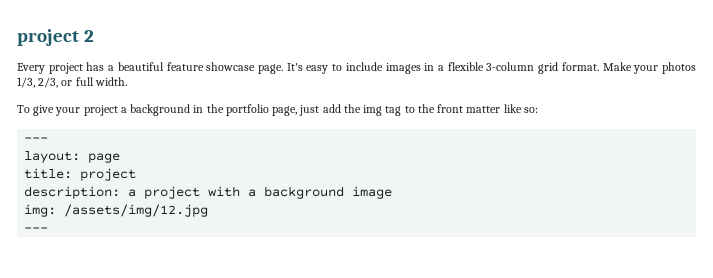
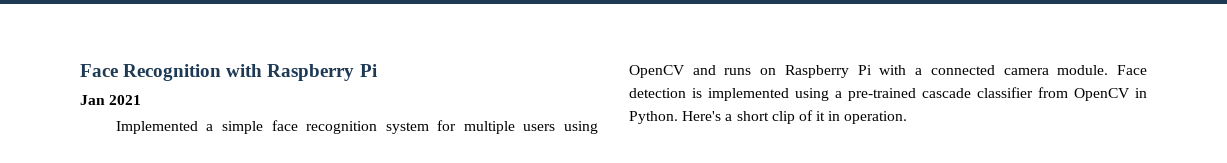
[17,29,95,46] [17,62,696,74] [17,77,127,88] [17,104,538,116] [24,137,49,142] [24,151,121,163] [24,168,137,181] [24,186,393,199] [24,204,209,217] [24,227,49,232] project 2 // Every project has a beautiful feature showcase page. It's easy to include images in a flexible 3-column grid format. Make your photos 1/3, 2/3, or full width. // To give your project a background in the portfolio page, just add the img tag to the front matter like so: // --- // layout: page // title: project // description: a project with a background image // img: /assets/img/12.jpg // --- -> [80,64,377,81] [80,95,142,105] [115,120,598,134] [629,65,1147,78] [629,87,1147,101] [629,110,908,124] Face Recognition with Raspberry Pi // Jan 2021 // Implemented a simple face recognition system for multiple users using OpenCV and runs on Raspberry Pi with a connected camera module. Face detection is implemented using a pre-trained cascade classifier from OpenCV in Python. Here's a short clip of it in operation.

